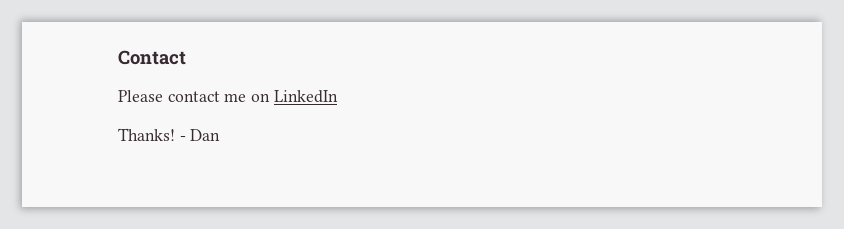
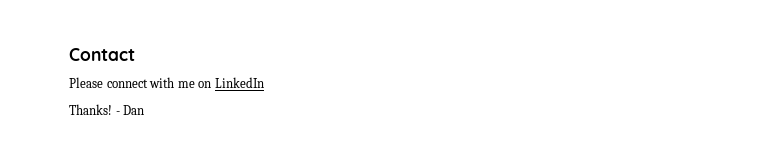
[167,91,220,102] contact -> [106,77,175,88] connect with

